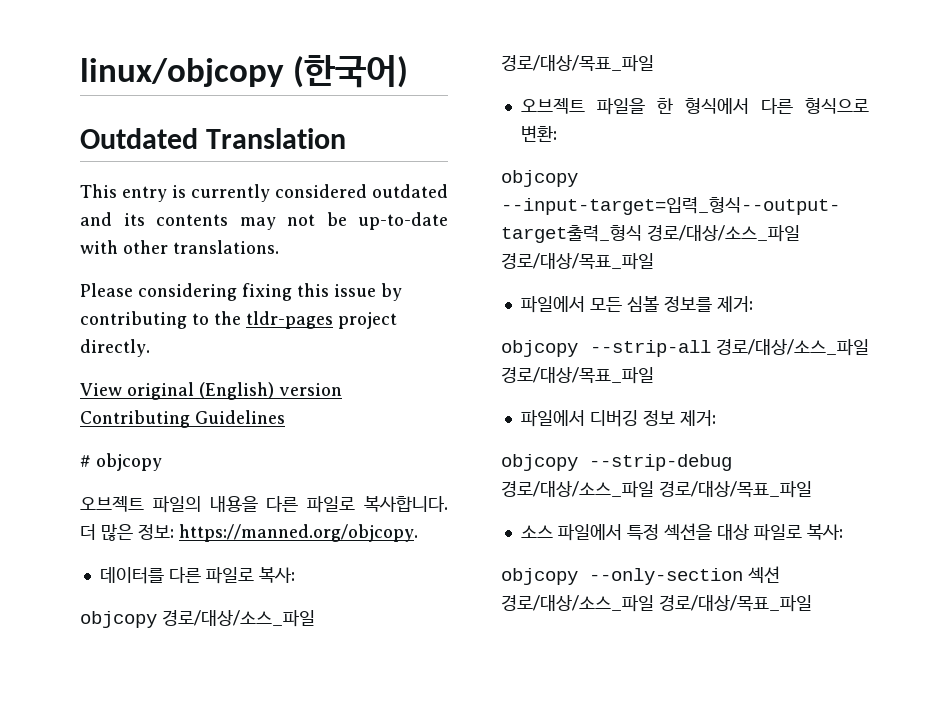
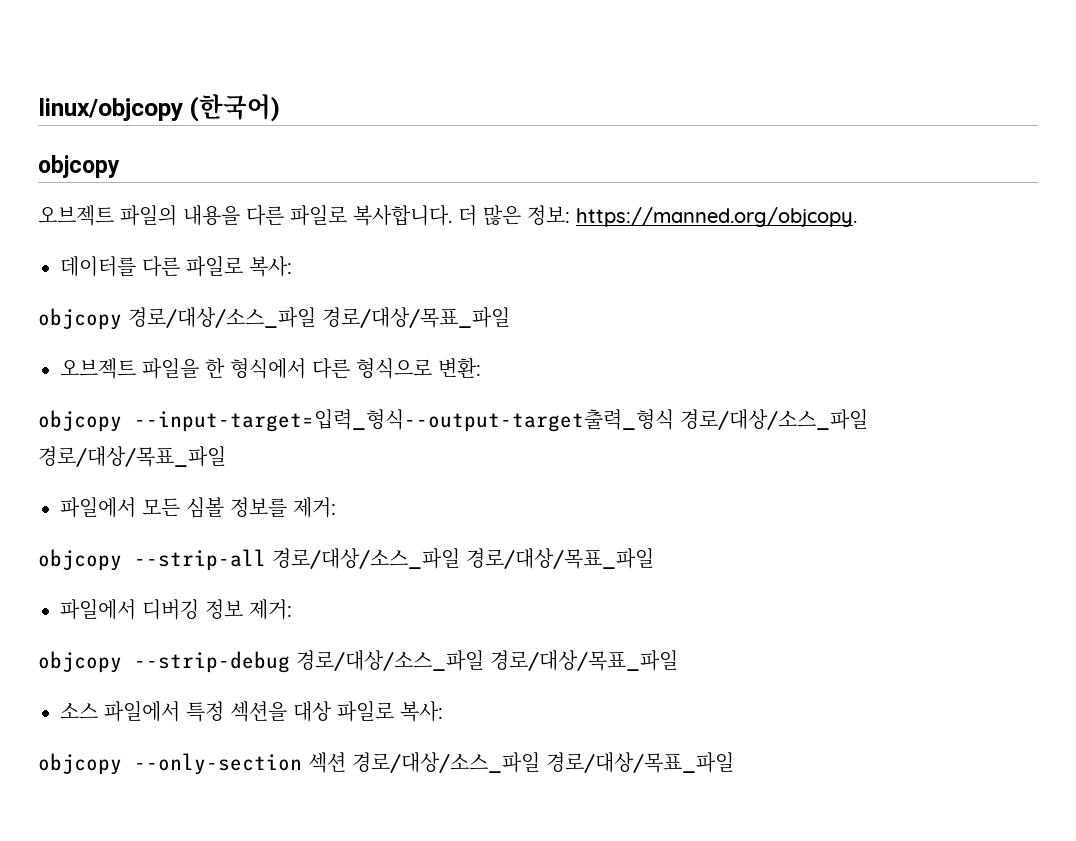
[80,128,347,149] [80,184,448,202] [80,212,448,230] [80,240,279,254] [80,283,402,301] [80,311,397,329] [80,339,150,357] [80,382,342,400] [80,410,285,428] [80,455,91,467] Outdated Translation // This entry is currently considered outdated and its contents may not be up-to-date with other translations. // Please considering fixing this issue by contributing to the tldr-pages project directly. // View original (English) version Contributing Guidelines // # -> (280, 108) none

